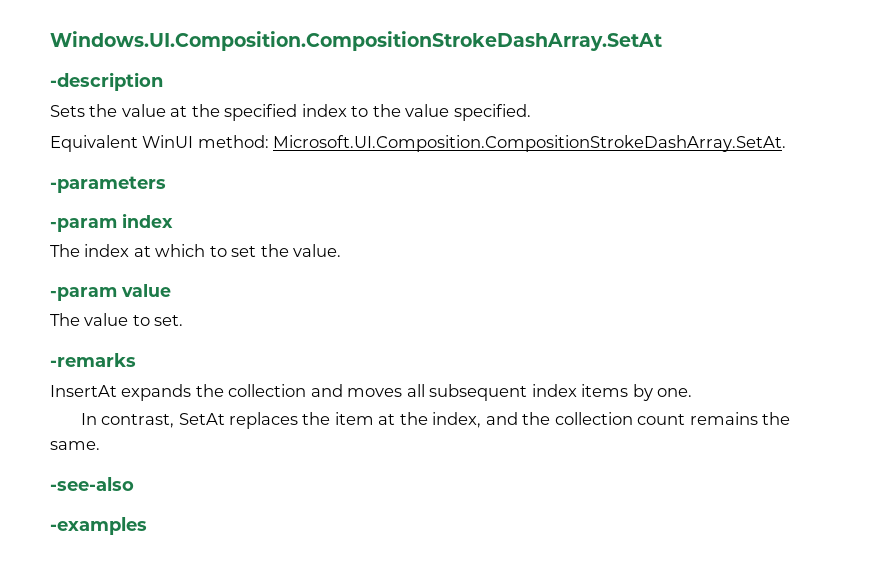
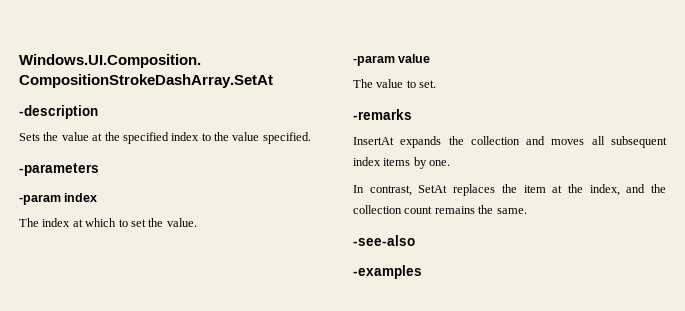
[50,135,787,152] // Equivalent WinUI method: Microsoft.UI.Composition.CompositionStrokeDashArray.SetAt. -> (311, 138) none

